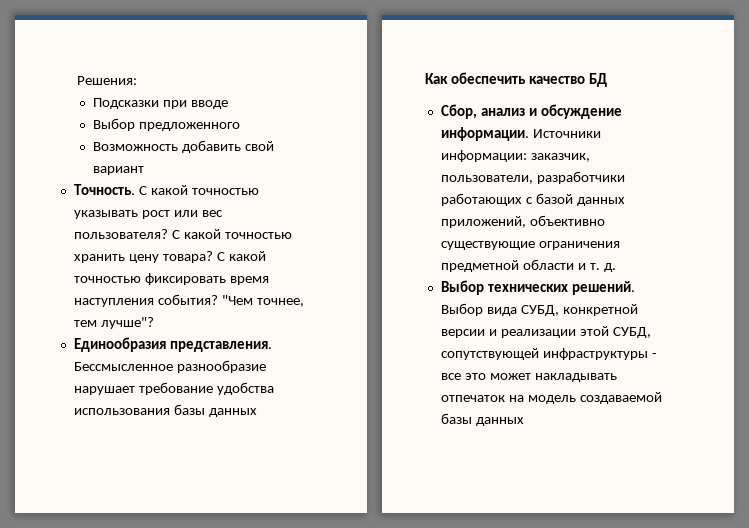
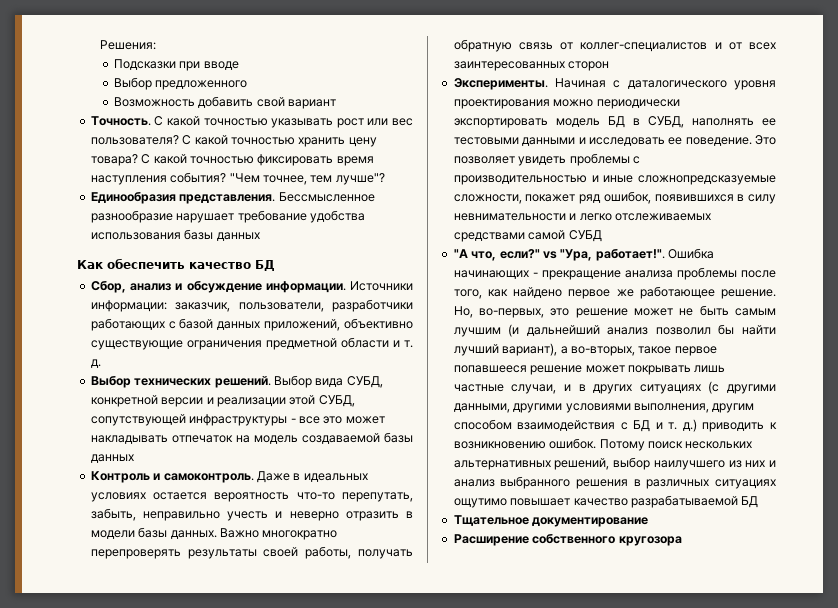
(524, 421) none -> [90,471,368,483] [90,492,413,502] [90,508,413,521] [90,527,338,540] [90,546,413,559] [453,39,776,52] [453,61,610,71] [453,78,776,90] [453,99,680,109] [453,116,776,128] [453,135,776,146] [453,153,640,166] [453,175,776,185] [453,191,776,204] [453,213,711,221] [453,230,602,242] [453,248,714,261] [453,267,776,280] [453,286,776,299] [453,305,776,318] [453,324,776,337] [453,343,717,356] [453,365,726,375] [453,381,776,394] [453,403,755,413] [453,419,777,432] [453,438,753,451] [453,457,776,470] [453,476,776,489] [453,495,759,508] [453,515,649,527] [453,533,682,546] // Контроль и самоконтроль. Даже в идеальных условиях остается вероятность что-то перепутать, забыть, неправильно учесть и неверно отразить в модели базы данных. Важно многократно перепроверять результаты своей работы, получать обратную связь от коллег-специалистов и от всех заинтересованных сторон // Эксперименты. Начиная с даталогического уровня проектирования можно периодически экспортировать модель БД в СУБД, наполнять ее тестовыми данными и исследовать ее поведение. Это позволяет увидеть проблемы с производительностью и иные сложнопредсказуемые сложности, покажет ряд ошибок, появившихся в силу невнимательности и легко отслеживаемых средствами самой СУБД // "А что, если?" vs "Ура, работает!". Ошибка начинающих - прекращение анализа проблемы после того, как найдено первое же работающее решение. Но, во-первых, это решение может не быть самым лучшим (и дальнейший анализ позволил бы найти лучший вариант), а во-вторых, такое первое попавшееся решение может покрывать лишь частные случаи, и в других ситуациях (с другими данными, другими условиями выполнения, другим способом взаимодействия с БД и т. д.) приводить к возникновению ошибок. Потому поиск нескольких альтернативных решений, выбор наилучшего из них и анализ выбранного решения в различных ситуациях ощутимо повышает качество разрабатываемой БД // Тщательное документирование // Расширение собственного кругозора

